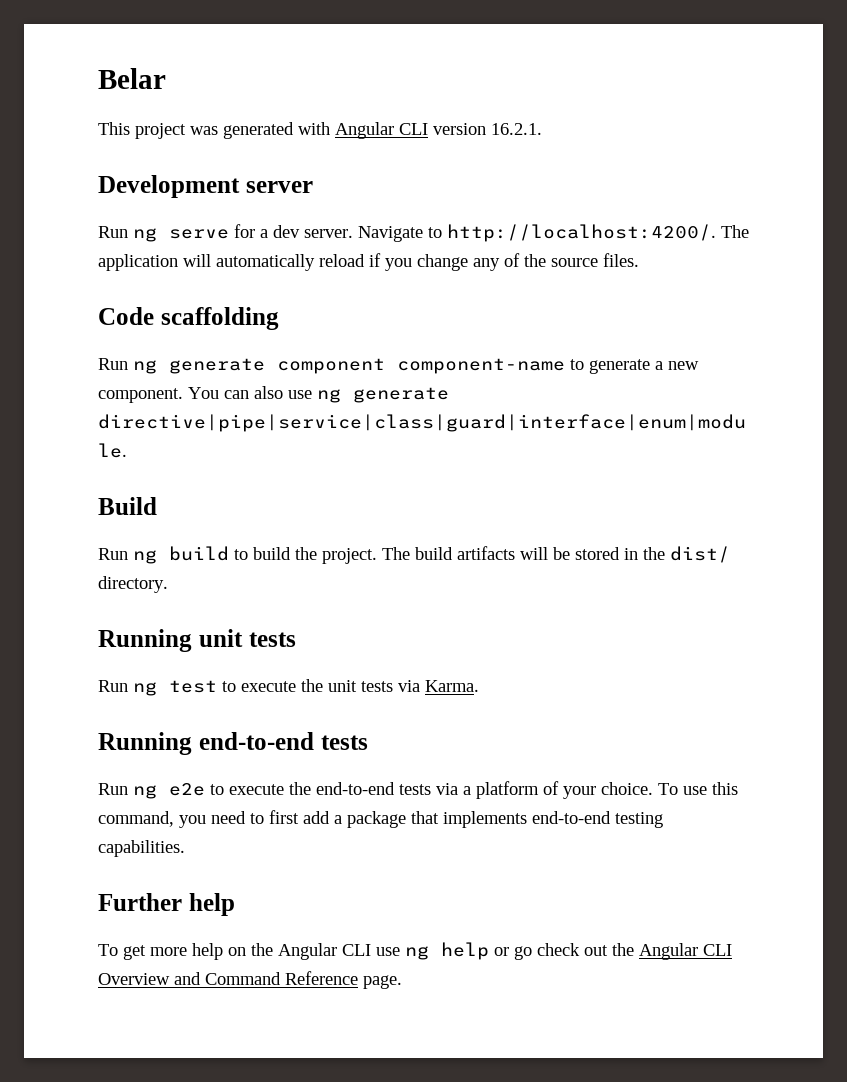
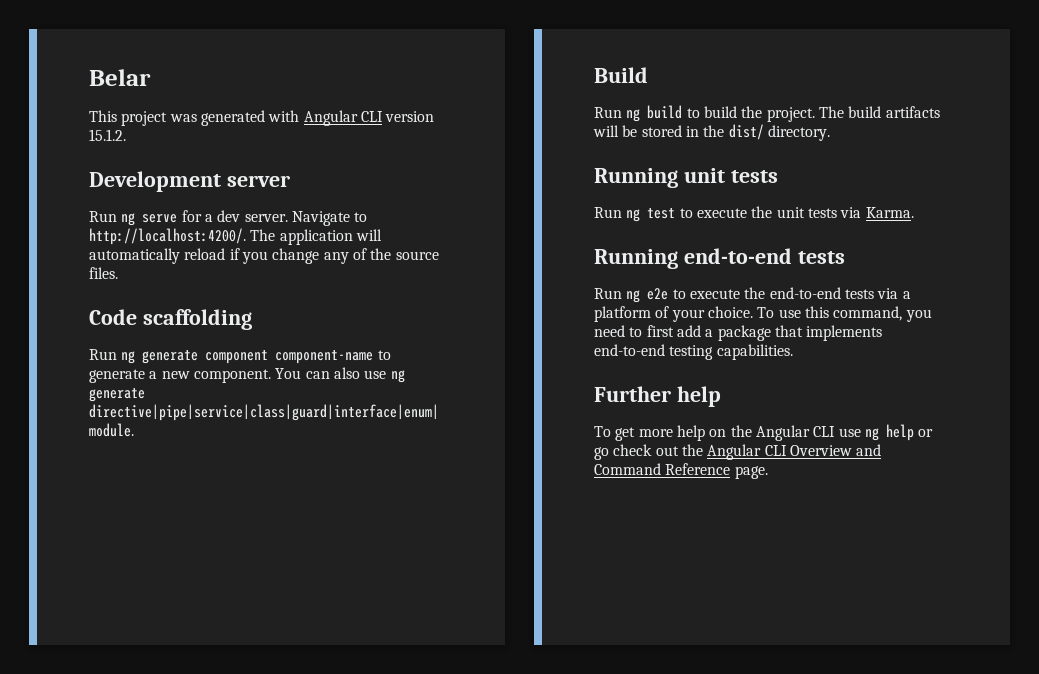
[491,123,542,135] 16.2.1. -> [89,129,126,141] 15.1.2.

